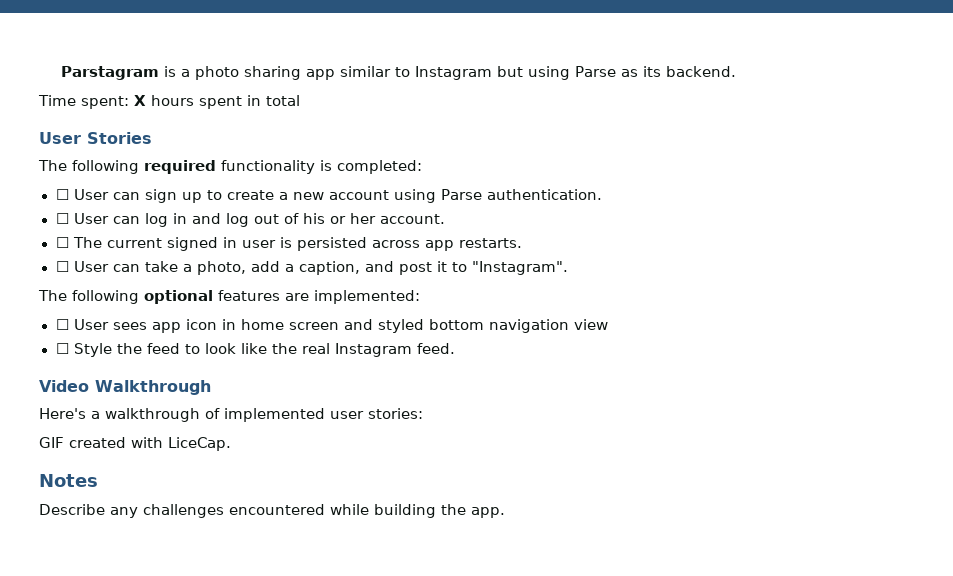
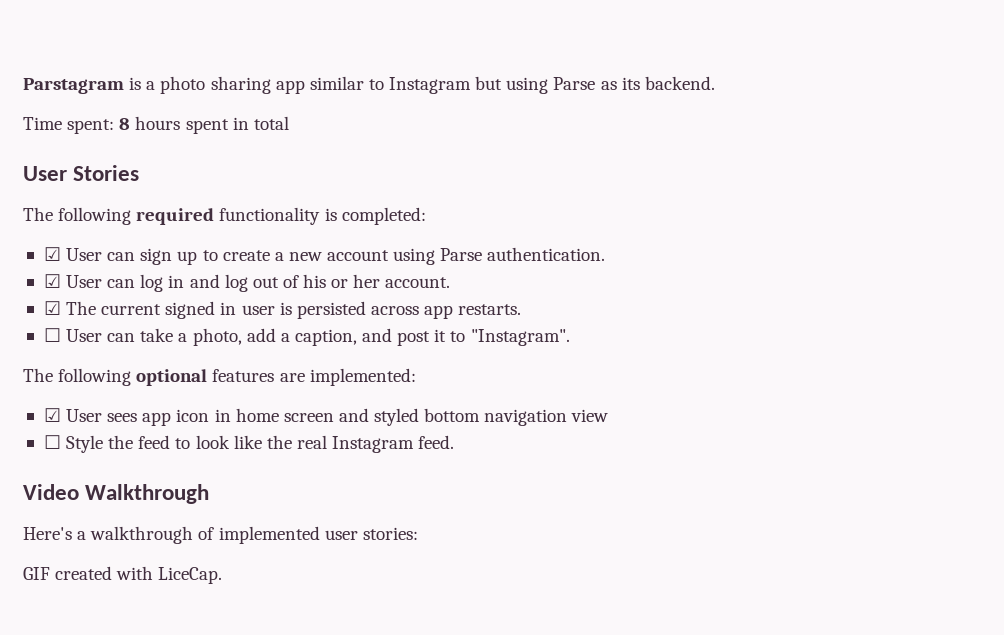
[134,95,146,106] X -> [119,118,131,130] 8
[55,189,69,200] ☐ -> [43,247,61,261] ☑
[55,213,69,224] ☐ -> [43,274,61,288] ☑
[55,237,69,248] ☐ -> [43,301,61,315] ☑
[55,319,69,330] ☐ -> [43,408,61,422] ☑
[39,474,98,487] [39,504,505,518] // Notes // Describe any challenges encountered while building the app. -> (223, 575) none

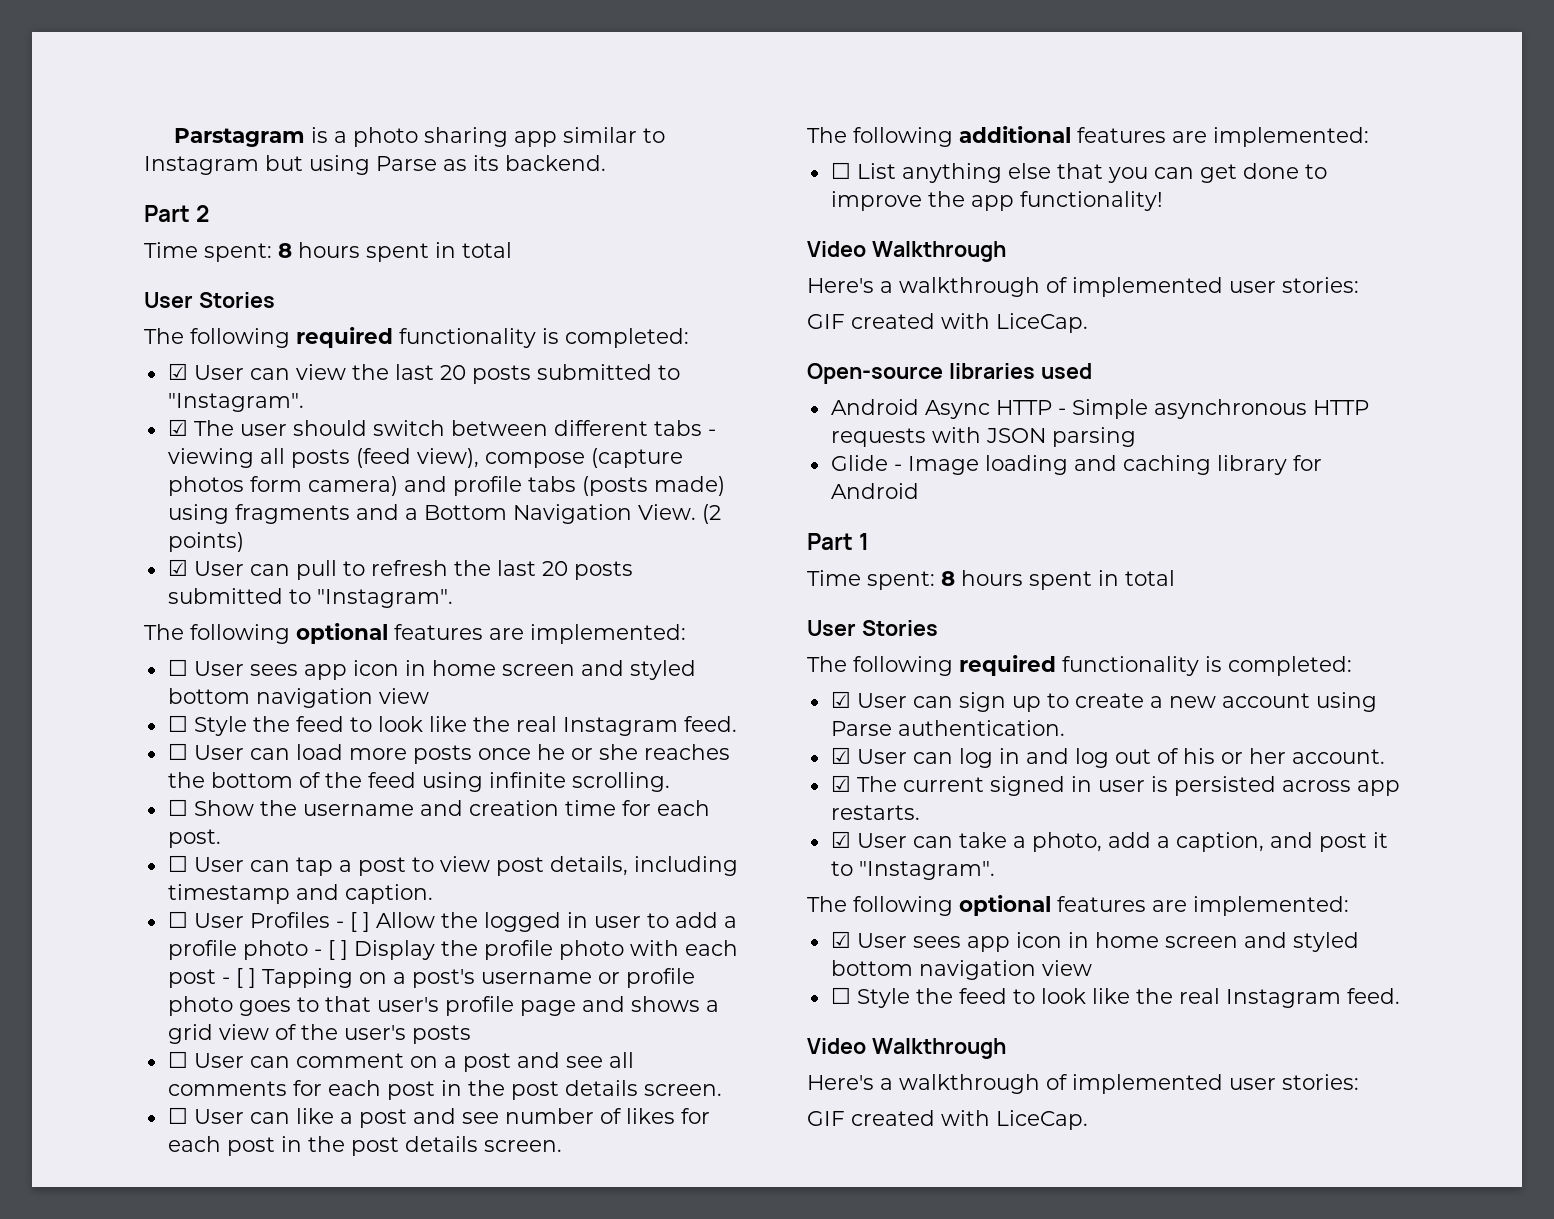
(715, 83) none -> [144,205,210,222] [144,242,512,262] [144,292,275,308] [144,327,689,348] [167,363,680,384] [167,393,304,412] [167,419,716,436] [167,448,683,468] [167,476,725,496] [167,504,721,524] [167,532,244,552] [167,559,633,580] [167,588,453,608] [144,623,686,644] [167,659,696,680] [167,688,429,708] [167,715,737,736] [167,743,730,764] [167,772,670,792] [167,799,710,816] [167,829,221,848] [167,855,738,876] [167,884,433,904] [167,911,737,932] [167,940,738,960] [167,968,695,988] [167,996,719,1016] [167,1024,471,1044] [167,1051,634,1072] [167,1080,722,1100] [167,1107,710,1128] [167,1136,562,1156] [807,126,1369,147] [830,162,1327,183] [830,191,1163,211] [807,241,1006,262] [807,277,1359,297] [807,313,1088,333] [807,363,1092,384] [830,399,1369,419] [830,427,1136,447] [830,455,1322,475] [830,483,919,499] [807,533,870,550] // Part 2 // Time spent: 8 hours spent in total // User Stories // The following required functionality is completed: // ☑ User can view the last 20 posts submitted to "Instagram". // ☑ The user should switch between different tabs - viewing all posts (feed view), compose (capture photos form camera) and profile tabs (posts made) using fragments and a Bottom Navigation View. (2 points) // ☑ User can pull to refresh the last 20 posts submitted to "Instagram". // The following optional features are implemented: // ☐ User sees app icon in home screen and styled bottom navigation view // ☐ Style the feed to look like the real Instagram feed. // ☐ User can load more posts once he or she reaches the bottom of the feed using infinite scrolling. // ☐ Show the username and creation time for each post. // ☐ User can tap a post to view post details, including timestamp and caption. // ☐ User Profiles - [ ] Allow the logged in user to add a profile photo - [ ] Display the profile photo with each post - [ ] Tapping on a post's username or profile photo goes to that user's profile page and shows a grid view of the user's posts // ☐ User can comment on a post and see all comments for each post in the post details screen. // ☐ User can like a post and see number of likes for each post in the post details screen. // The following additional features are implemented: // ☐ List anything else that you can get done to improve the app functionality! // Video Walkthrough // Here's a walkthrough of implemented user stories: // GIF created with LiceCap. // Open-source libraries used // Android Async HTTP - Simple asynchronous HTTP requests with JSON parsing // Glide - Image loading and caching library for Android // Part 1
[43,328,61,342] ☐ -> [830,831,851,848] ☑

